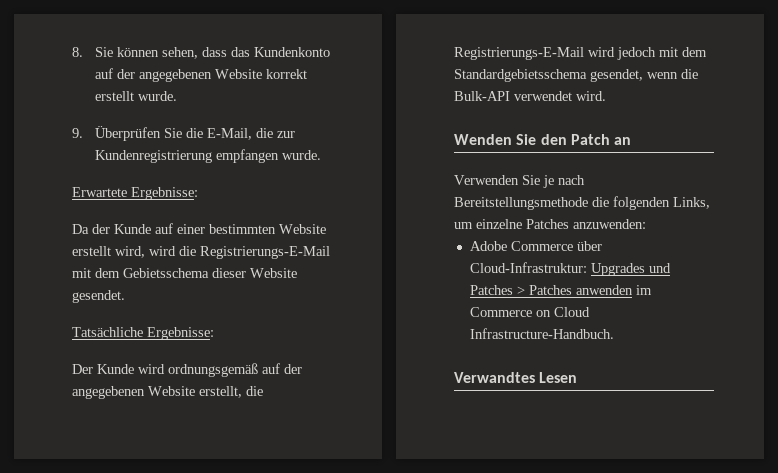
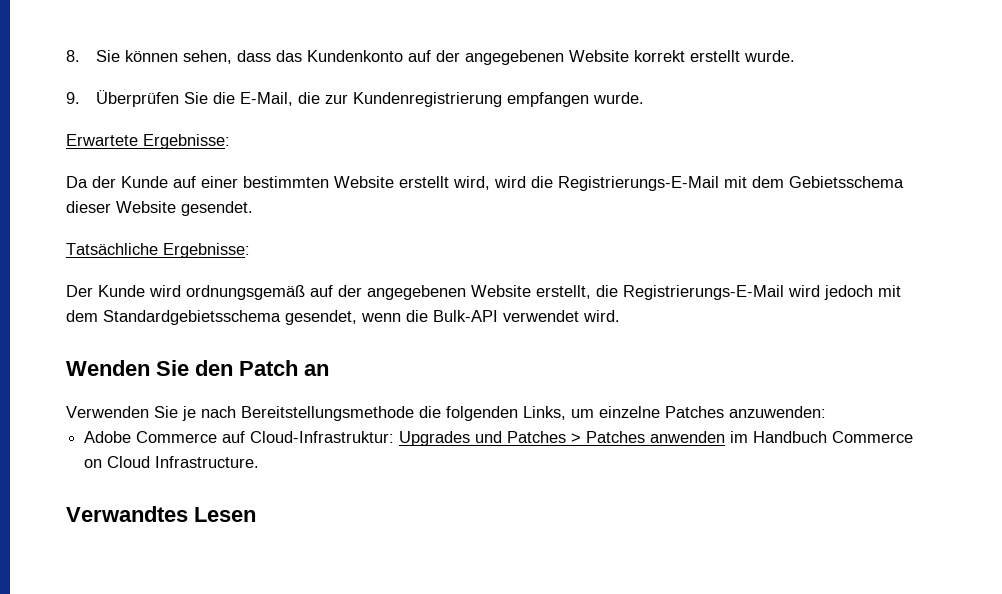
[576,241,602,251] über -> [222,431,246,443] auf
(652, 290) none -> [753,431,828,443] Handbuch
[469,328,614,339] Infrastructure-Handbuch. -> [155,456,260,468] Infrastructure.

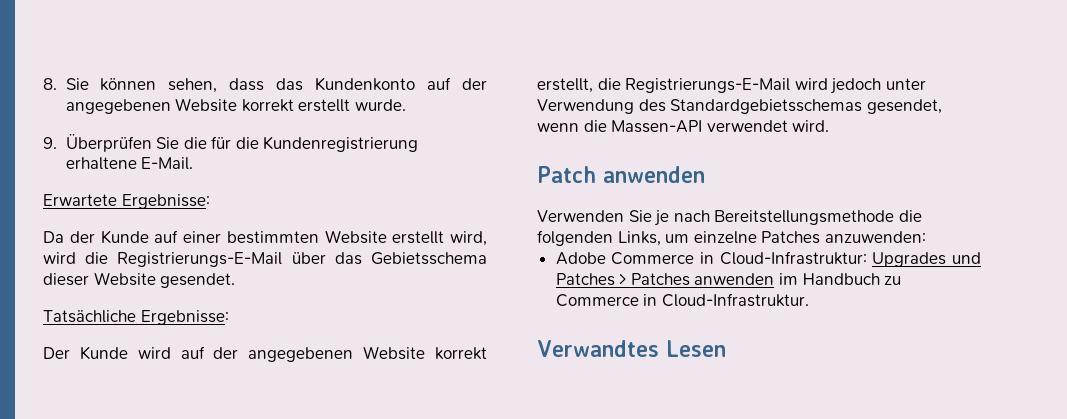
[239,92,644,107] E-Mail, die zur Kundenregistrierung empfangen wurde. -> [211,136,419,152] [65,157,194,170] für die Kundenregistrierung erhaltene E-Mail.
[724,176,784,188] mit dem -> [291,252,362,265] über das
[186,285,531,300] ordnungsgemäß auf der angegebenen Website -> [180,346,487,362] auf der angegebenen Website korrekt
[878,285,901,297] [66,310,281,325] mit dem Standardgebietsschema -> [885,78,926,90] [537,99,863,114] unter Verwendung des Standardgebietsschemas
[433,310,498,322] Bulk-API -> [611,120,703,133] Massen-API
[66,360,329,376] Wenden Sie den Patch an -> [537,166,705,183] Patch anwenden
[222,431,246,443] auf -> [700,252,715,264] in
[832,431,914,443] [84,456,260,468] Commerce on Cloud Infrastructure. -> [884,276,902,285] [555,293,809,307] zu Commerce in Cloud-Infrastruktur.

